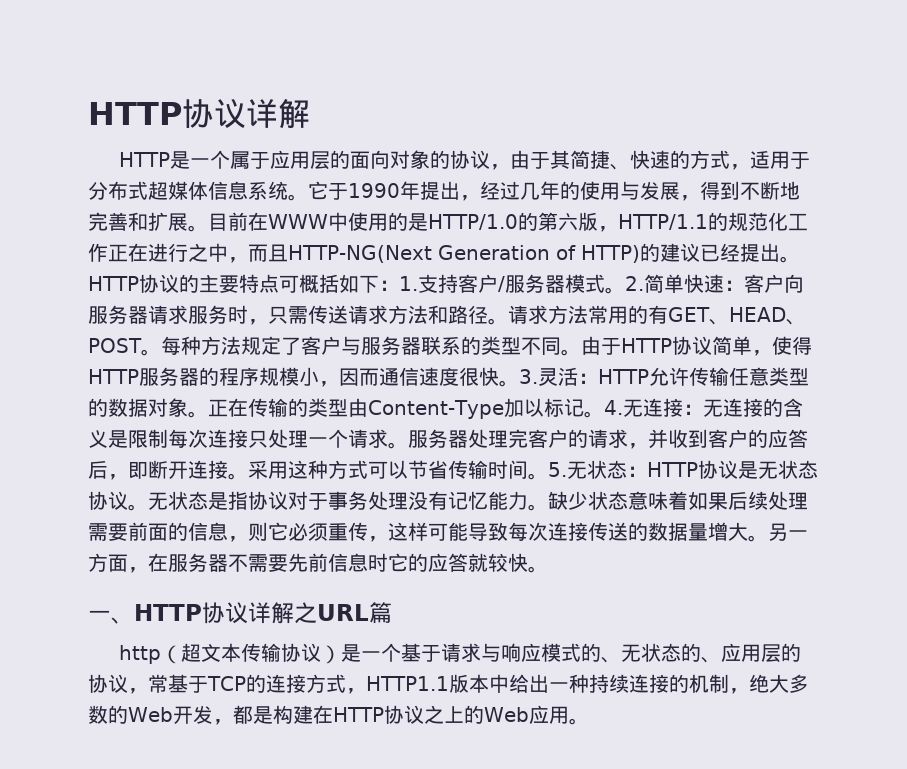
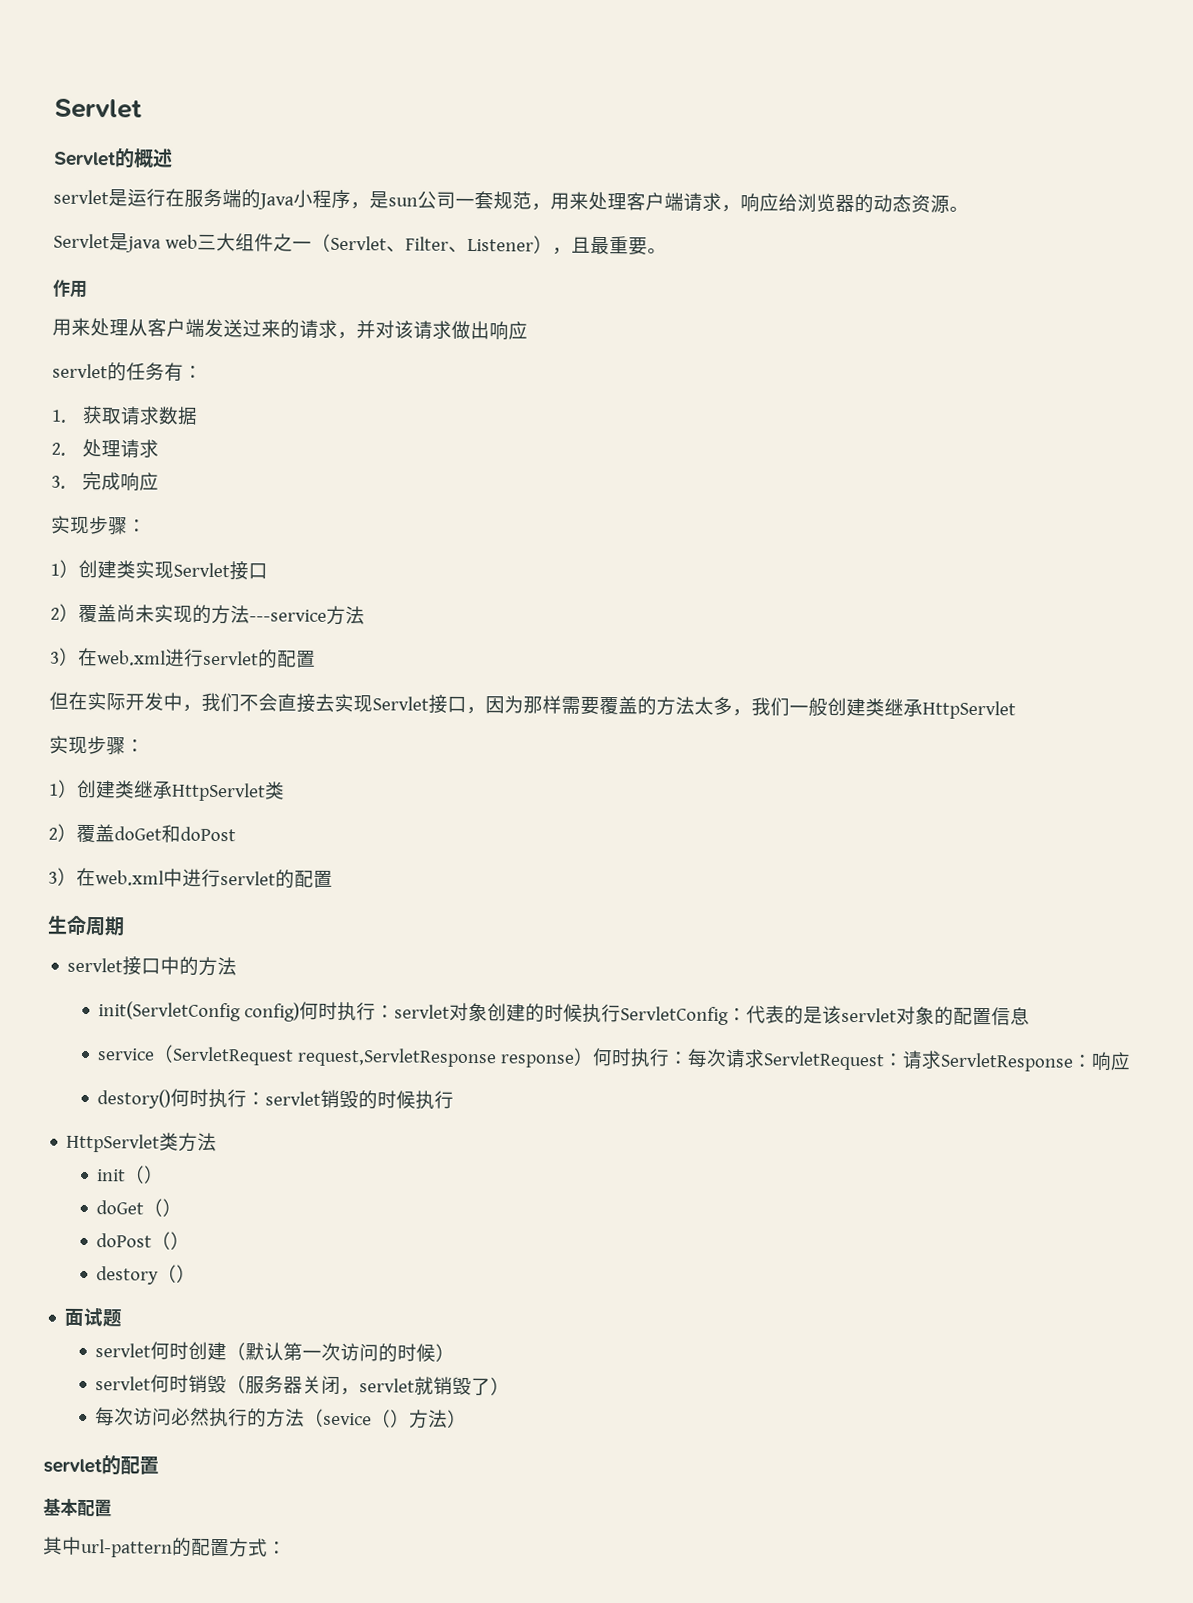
[88,99,311,128] [118,150,810,170] [88,181,800,201] [88,212,808,232] [88,243,800,263] [88,274,804,294] [88,305,806,325] [88,336,812,356] [88,367,809,387] [88,398,803,419] [88,429,808,449] [88,460,818,480] [88,491,808,511] [88,522,808,542] [88,553,548,573] [88,602,392,624] [118,643,801,664] [88,674,809,694] [88,705,589,725] HTTP协议详解 // HTTP是一个属于应用层的面向对象的协议，由于其简捷、快速的方式，适用于分布式超媒体信息系统。它于1990年提出，经过几年的使用与发展，得到不断地完善和扩展。目前在WWW中使用的是HTTP/1.0的第六版，HTTP/1.1的规范化工作正在进行之中，而且HTTP-NG(Next Generation of HTTP)的建议已经提出。HTTP协议的主要特点可概括如下：1.支持客户/服务器模式。2.简单快速：客户向服务器请求服务时，只需传送请求方法和路径。请求方法常用的有GET、HEAD、POST。每种方法规定了客户与服务器联系的类型不同。由于HTTP协议简单，使得HTTP服务器的程序规模小，因而通信速度很快。3.灵活：HTTP允许传输任意类型的数据对象。正在传输的类型由Content-Type加以标记。4.无连接：无连接的含义是限制每次连接只处理一个请求。服务器处理完客户的请求，并收到客户的应答后，即断开连接。采用这种方式可以节省传输时间。5.无状态：HTTP协议是无状态协议。无状态是指协议对于事务处理没有记忆能力。缺少状态意味着如果后续处理需要前面的信息，则它必须重传，这样可能导致每次连接传送的数据量增大。另一方面，在服务器不需要先前信息时它的应答就较快。 // 一、HTTP协议详解之URL篇 // http（超文本传输协议）是一个基于请求与响应模式的、无状态的、应用层的协议，常基于TCP的连接方式，HTTP1.1版本中给出一种持续连接的机制，绝大多数的Web开发，都是构建在HTTP协议之上的Web应用。 -> [54,98,142,119] [53,148,173,169] [53,188,969,214] [53,232,667,256] [52,279,88,298] [52,317,528,341] [52,362,203,382] [51,405,198,426] [51,438,159,459] [51,471,159,492] [51,515,147,536] [50,559,268,581] [50,603,365,626] [50,647,316,669] [49,691,1016,720] [49,735,145,756] [49,779,285,802] [48,823,236,843] [48,867,333,889] [47,915,125,937] [67,956,238,977] [98,1001,1031,1026] [97,1044,1132,1072] [97,1088,455,1110] [66,1132,218,1153] [97,1165,165,1184] [96,1198,183,1217] [96,1231,191,1250] [96,1264,197,1285] [64,1307,123,1328] [95,1341,456,1363] [95,1374,511,1396] [95,1407,468,1429] [43,1455,159,1476] [43,1498,112,1518] [43,1536,287,1558] Servlet // Servlet的概述 // servlet是运行在服务端的Java小程序，是sun公司一套规范，用来处理客户端请求，响应给浏览器的动态资源。 // Servlet是java web三大组件之一（Servlet、Filter、Listener），且最重要。 // 作用 // 用来处理从客户端发送过来的请求，并对该请求做出响应 // servlet的任务有： // 1.获取请求数据 // 2.处理请求 // 3.完成响应 // 实现步骤： // 1）创建类实现Servlet接口 // 2）覆盖尚未实现的方法---service方法 // 3）在web.xml进行servlet的配置 // 但在实际开发中，我们不会直接去实现Servlet接口，因为那样需要覆盖的方法太多，我们一般创建类继承HttpServlet // 实现步骤： // 1）创建类继承HttpServlet类 // 2）覆盖doGet和doPost // 3）在web.xml中进行servlet的配置 // 生命周期 // servlet接口中的方法 // init(ServletConfig config)何时执行：servlet对象创建的时候执行ServletConfig：代表的是该servlet对象的配置信息 // service（ServletRequest request,ServletResponse response）何时执行：每次请求ServletRequest：请求ServletResponse：响应 // destory()何时执行：servlet销毁的时候执行 // HttpServlet类方法 // init（） // doGet（） // doPost（） // destory（） // 面试题 // servlet何时创建（默认第一次访问的时候） // servlet何时销毁（服务器关闭，servlet就销毁了） // 每次访问必然执行的方法（sevice（）方法） // servlet的配置 // 基本配置 // 其中url-pattern的配置方式：

